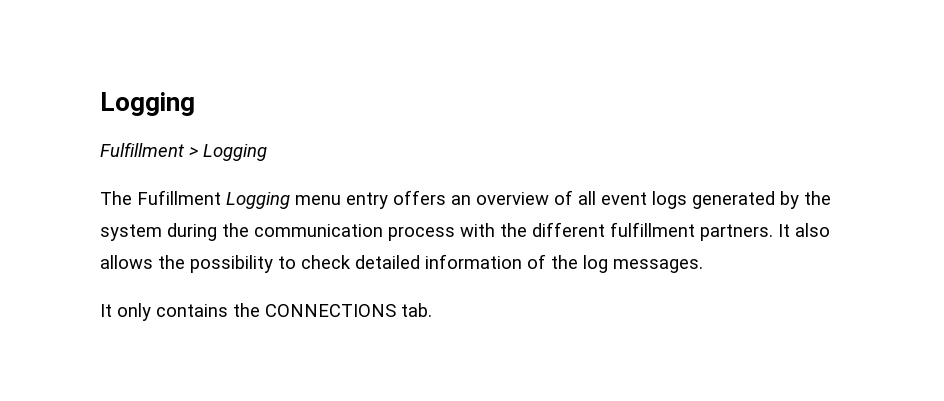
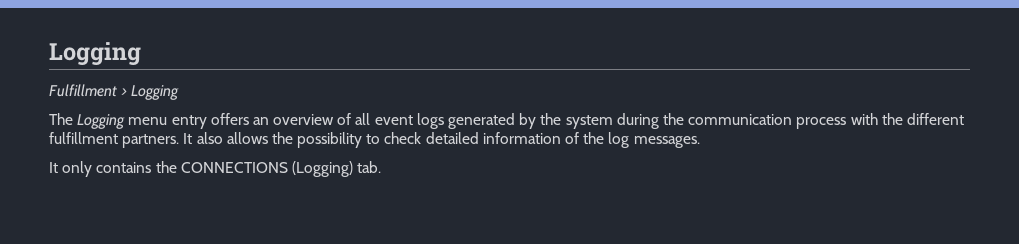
[137,190,221,205] Fufillment -> (73, 119) none
(396, 310) none -> [291,161,353,177] (Logging)

